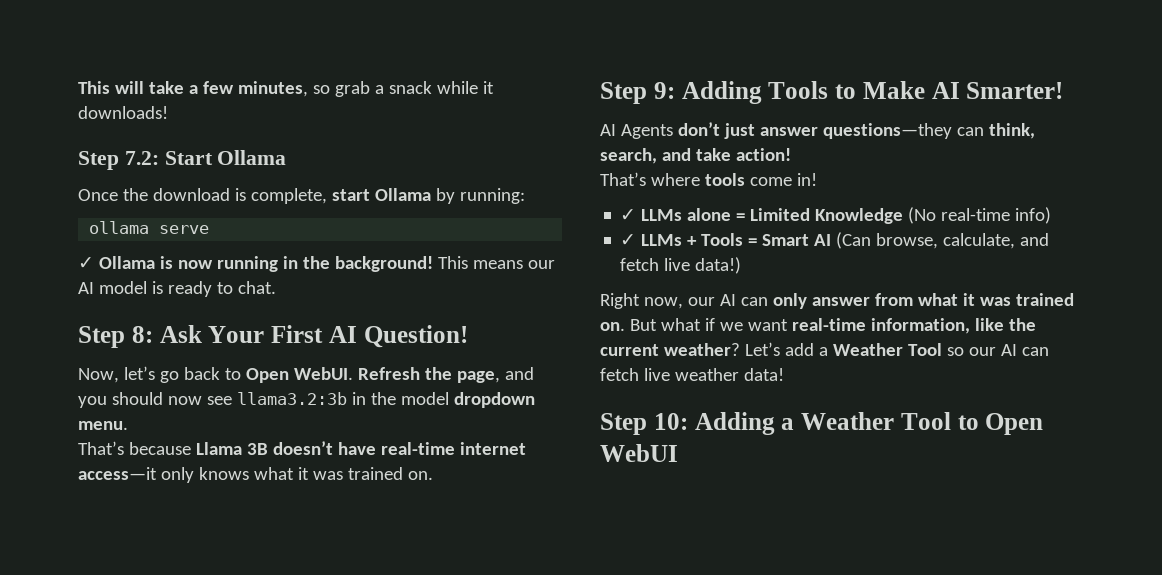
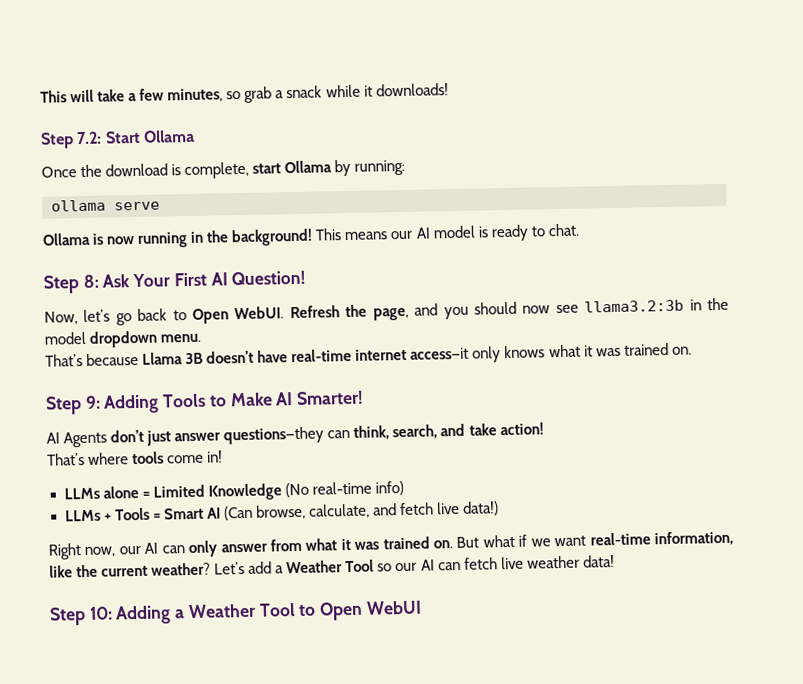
[78,257,94,269] ✓ -> (160, 206) none
[620,209,637,221] ✓ -> (224, 456) none
[620,234,637,246] ✓ -> (404, 488) none

